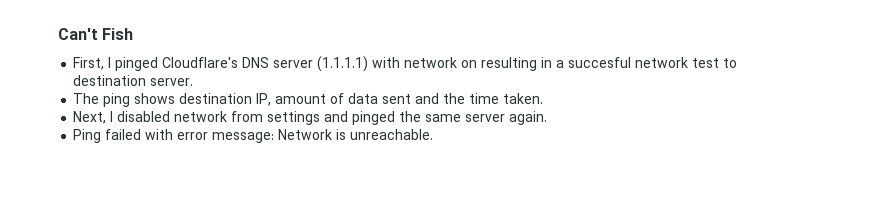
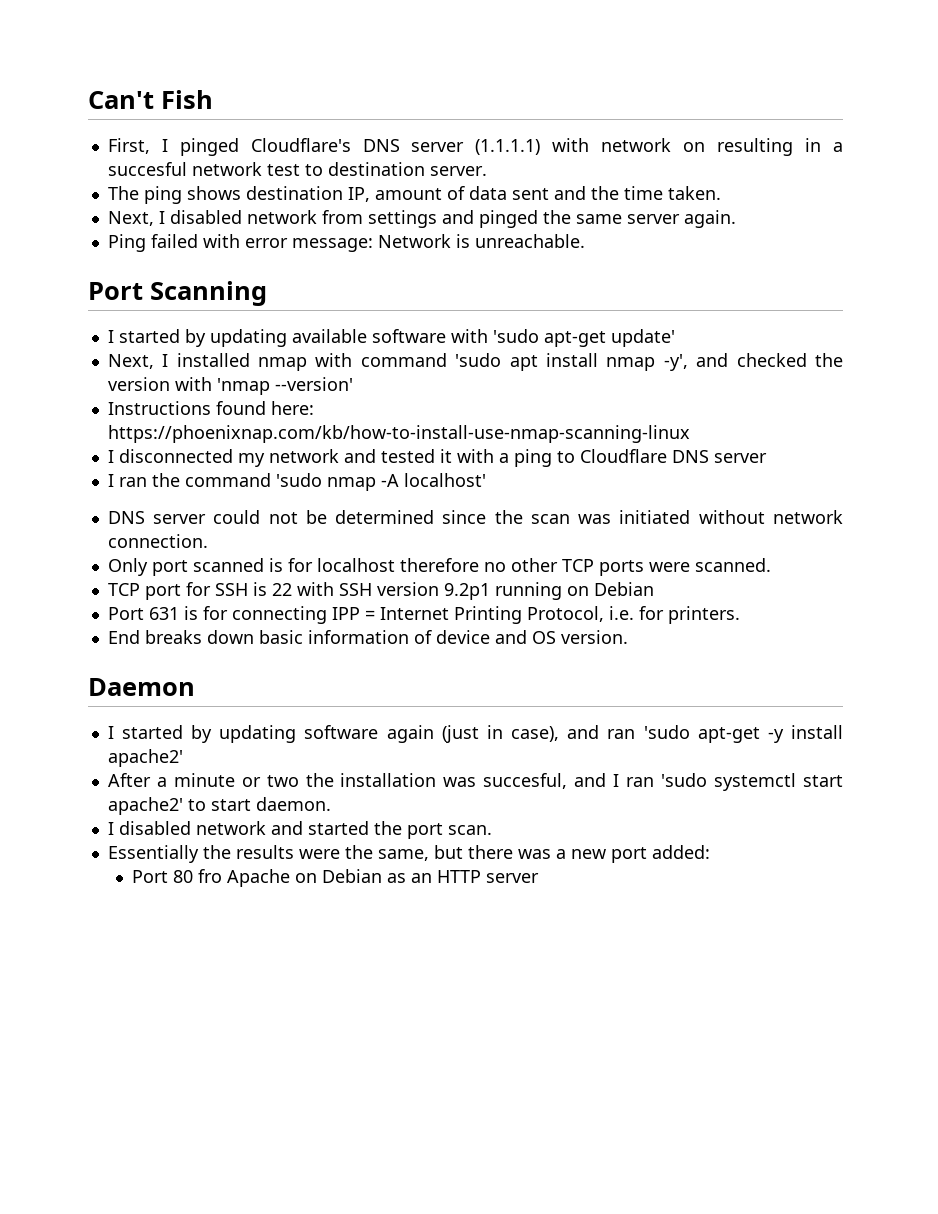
(434, 134) none -> [88,281,267,306] [107,329,675,347] [107,353,843,371] [107,377,353,395] [107,401,314,415] [107,425,690,443] [107,449,767,467] [107,473,486,491] [107,510,843,524] [107,534,208,548] [107,558,771,576] [107,582,654,600] [107,606,740,624] [107,630,628,644] [88,678,195,696] [107,725,843,743] [107,749,183,767] [107,773,844,791] [107,797,331,815] [107,821,492,839] [107,845,710,863] [132,869,540,887] // Port Scanning // I started by updating available software with 'sudo apt-get update' // Next, I installed nmap with command 'sudo apt install nmap -y', and checked the version with 'nmap --version' // Instructions found here: https://phoenixnap.com/kb/how-to-install-use-nmap-scanning-linux // I disconnected my network and tested it with a ping to Cloudflare DNS server // I ran the command 'sudo nmap -A localhost' // DNS server could not be determined since the scan was initiated without network connection. // Only port scanned is for localhost therefore no other TCP ports were scanned. // TCP port for SSH is 22 with SSH version 9.2p1 running on Debian // Port 631 is for connecting IPP = Internet Printing Protocol, i.e. for printers. // End breaks down basic information of device and OS version. // Daemon // I started by updating software again (just in case), and ran 'sudo apt-get -y install apache2' // After a minute or two the installation was succesful, and I ran 'sudo systemctl start apache2' to start daemon. // I disabled network and started the port scan. // Essentially the results were the same, but there was a new port added: // Port 80 fro Apache on Debian as an HTTP server

